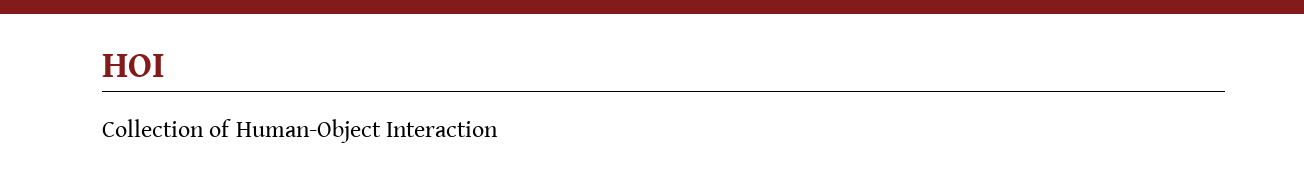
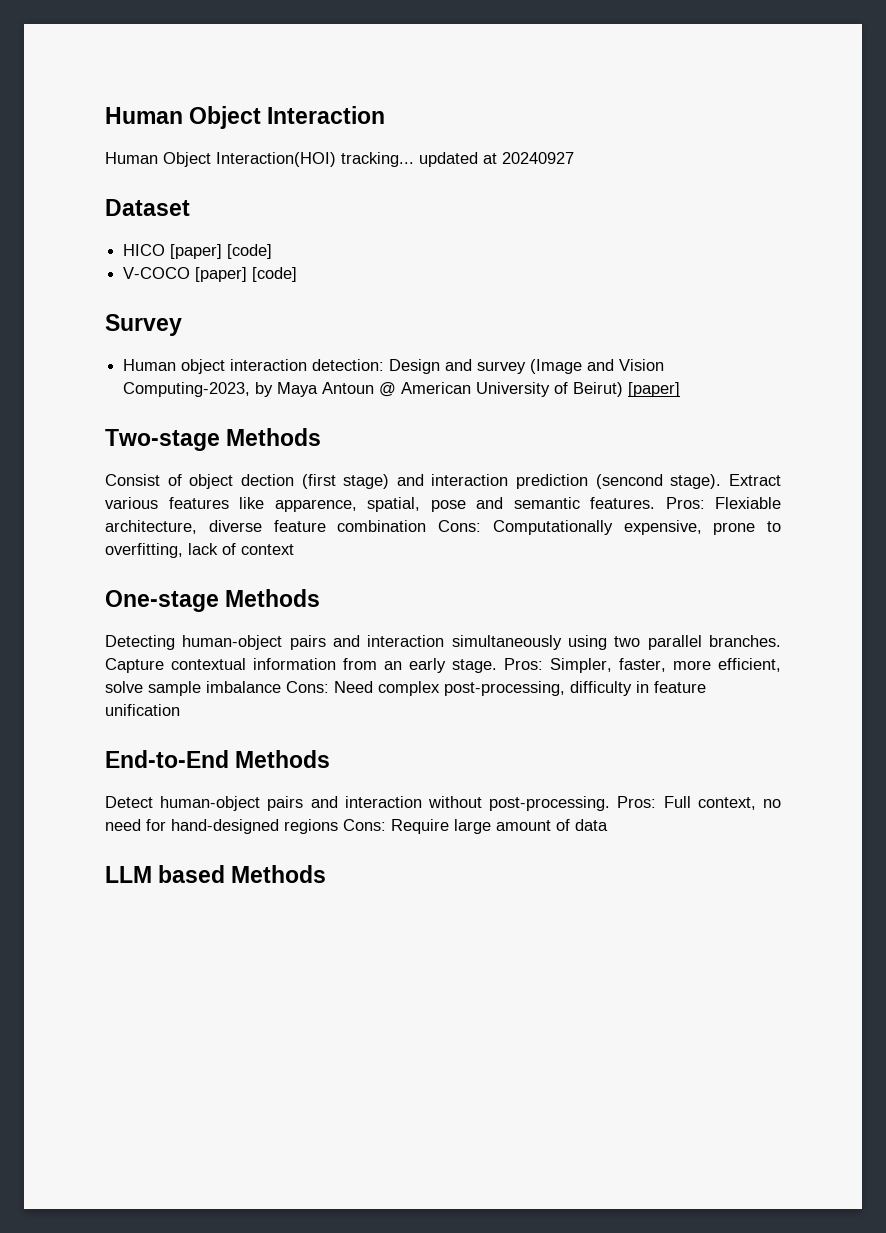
[102,54,165,77] [102,119,499,143] HOI // Collection of Human-Object Interaction -> [105,106,386,129] [105,152,574,167] [105,199,190,216] [123,244,273,259] [123,267,298,282] [105,314,182,336] [123,359,665,374] [123,382,681,397] [105,428,322,451] [105,474,781,489] [105,497,781,512] [105,520,781,535] [105,543,294,558] [105,589,321,612] [105,635,781,650] [105,658,781,673] [105,681,706,696] [105,704,180,716] [105,750,331,768] [105,796,782,811] [105,819,608,834] [105,865,327,883] Human Object Interaction // Human Object Interaction(HOI) tracking... updated at 20240927 // Dataset // HICO [paper] [code] // V-COCO [paper] [code] // Survey // Human object interaction detection: Design and survey (Image and Vision Computing-2023, by Maya Antoun @ American University of Beirut) [paper] // Two-stage Methods // Consist of object dection (first stage) and interaction prediction (sencond stage). Extract various features like apparence, spatial, pose and semantic features. Pros: Flexiable architecture, diverse feature combination Cons: Computationally expensive, prone to overfitting, lack of context // One-stage Methods // Detecting human-object pairs and interaction simultaneously using two parallel branches. Capture contextual information from an early stage. Pros: Simpler, faster, more efficient, solve sample imbalance Cons: Need complex post-processing, difficulty in feature unification // End-to-End Methods // Detect human-object pairs and interaction without post-processing. Pros: Full context, no need for hand-designed regions Cons: Require large amount of data // LLM based Methods

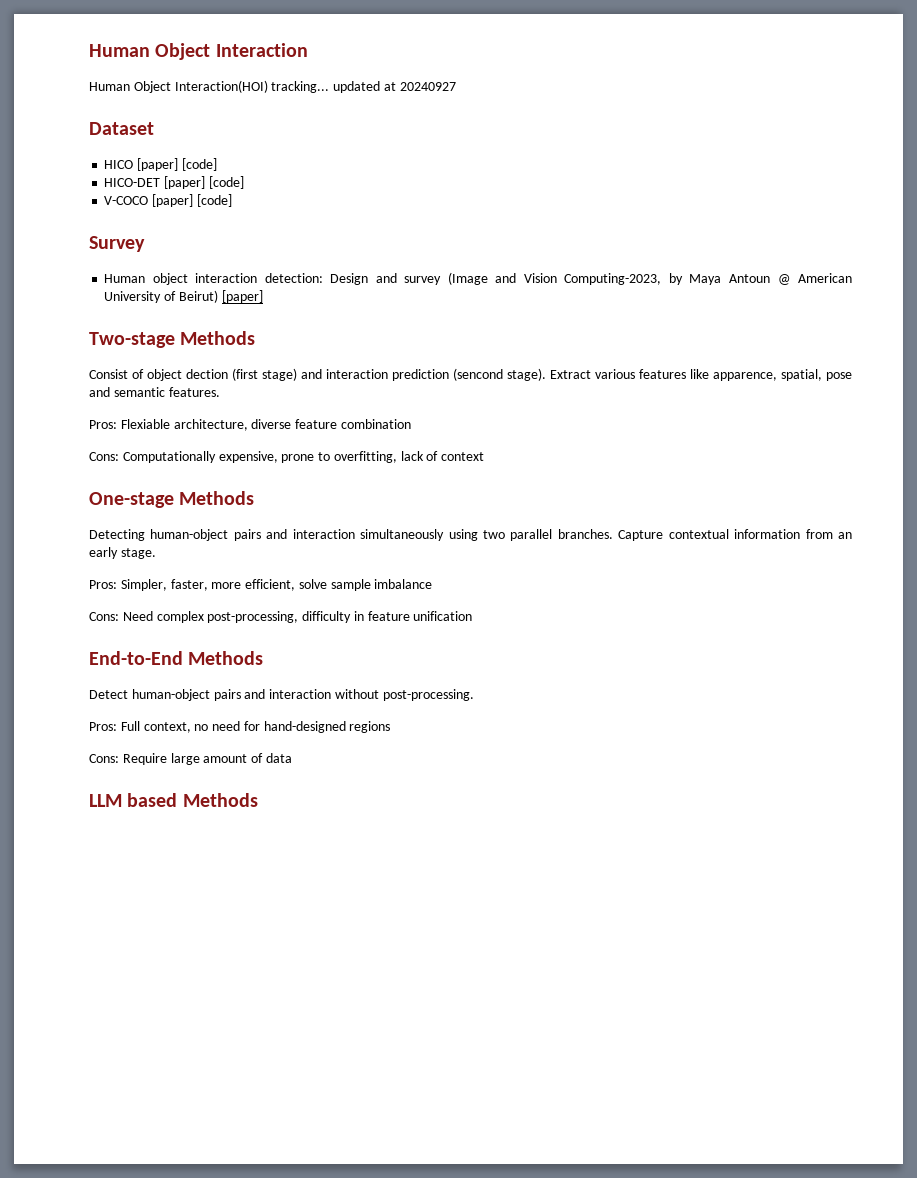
(273, 251) none -> [104,176,244,189] // HICO-DET [paper] [code]
(655, 503) none -> (220, 392) //
(427, 526) none -> (411, 424) //
(497, 666) none -> (156, 553) //
(281, 687) none -> (433, 584) //
(611, 803) none -> (474, 695) //
(338, 826) none -> (391, 727) //

